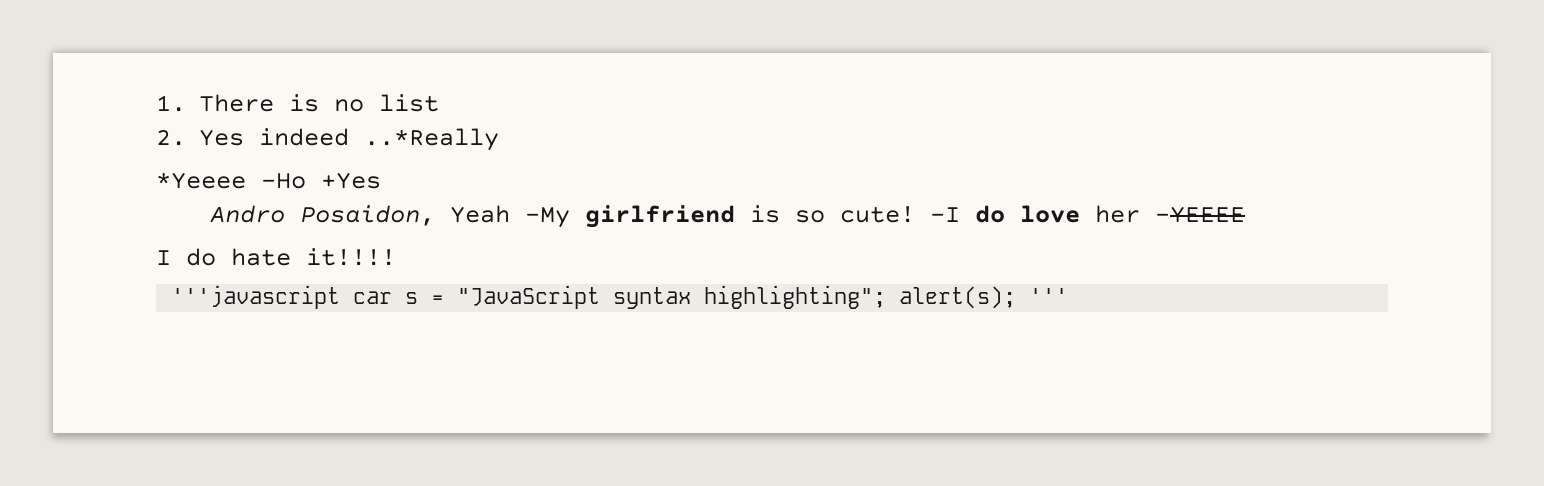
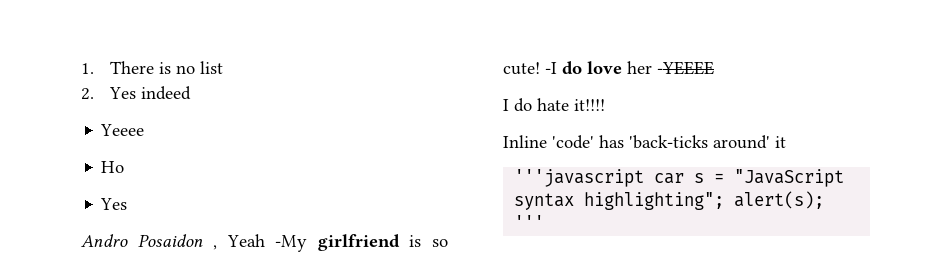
[363,128,499,151] [156,172,381,189] ..*Really // *Yeeee -Ho +Yes -> [100,124,145,136] [101,161,125,173] [100,198,128,210] // Yeeee // Ho // Yes
[299,205,435,226] Posaidon, -> [137,234,218,250] Posaidon ,
(396, 257) none -> [503,135,786,149] // Inline 'code' has 'back-ticks around' it

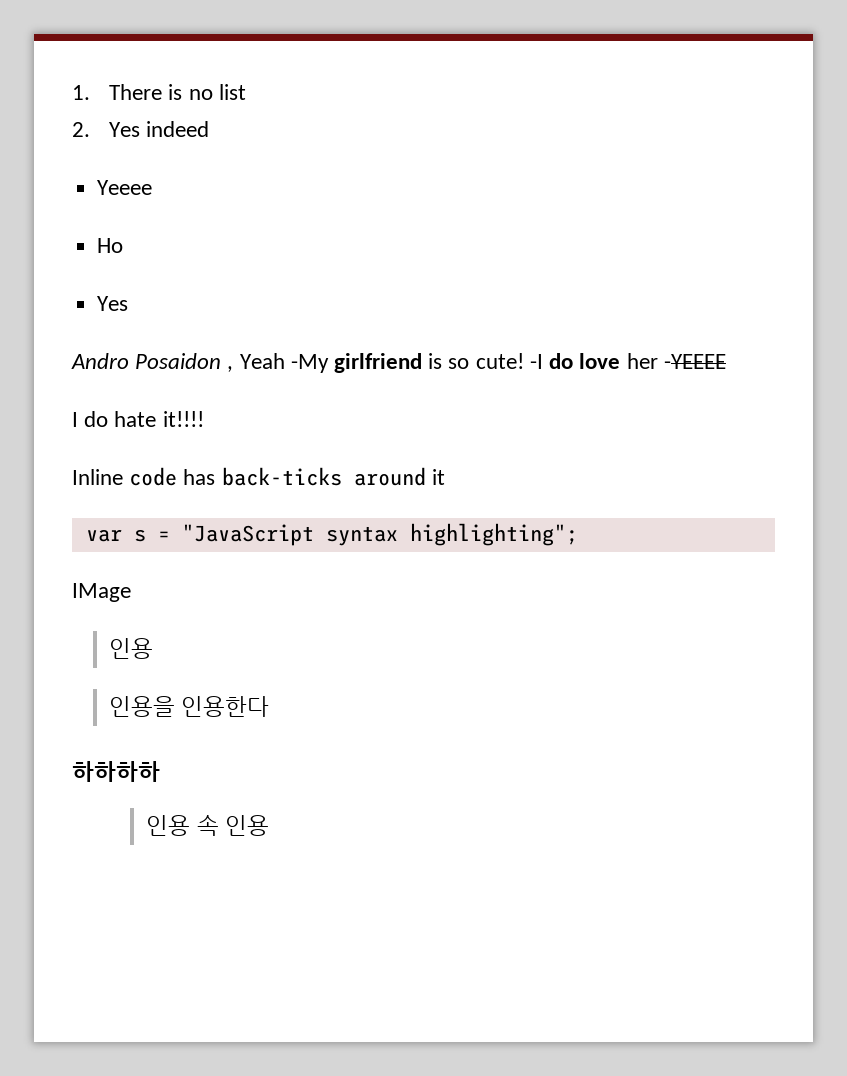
[552,135,770,149] 'code' has 'back-ticks around' -> [129,467,426,486] code has back-ticks around
[514,169,685,187] '''javascript car -> [85,529,122,542] var
[734,191,825,209] [514,215,545,229] alert(s); ''' -> [72,583,131,602] [109,638,154,659] [109,696,270,717] [72,761,160,782] [146,814,269,836] // IMage // 인용 // 인용을 인용한다 // 하하하하 // 인용 속 인용

